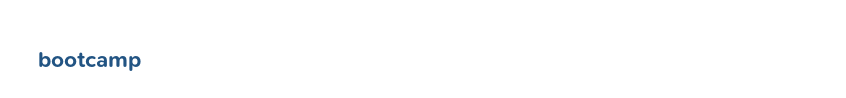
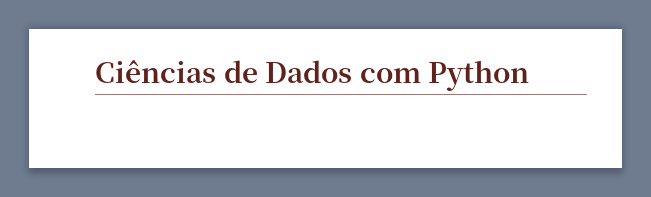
[38,52,142,71] bootcamp -> [95,60,530,91] Ciências de Dados com Python

